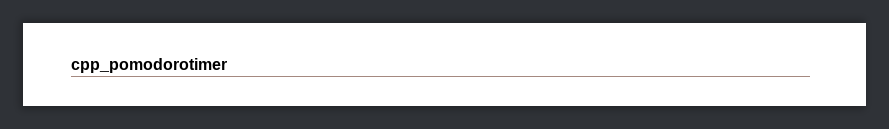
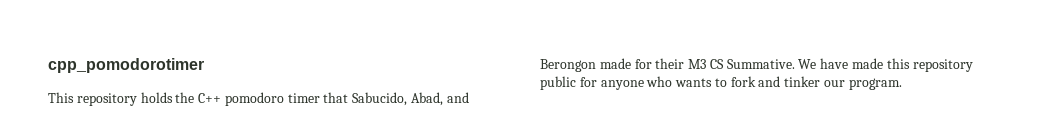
(227, 65) none -> [48,92,469,106] [540,58,973,72] [540,76,902,90] // This repository holds the C++ pomodoro timer that Sabucido, Abad, and Berongon made for their M3 CS Summative. We have made this repository public for anyone who wants to fork and tinker our program.

